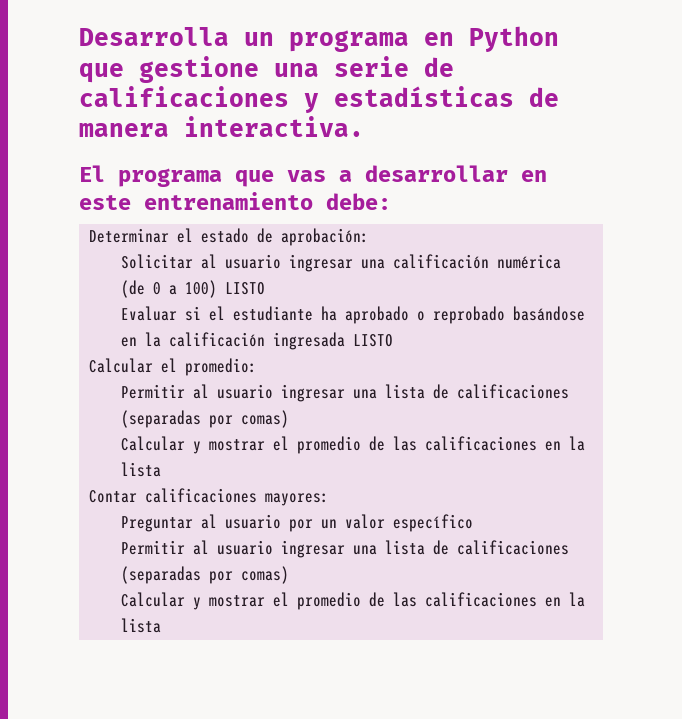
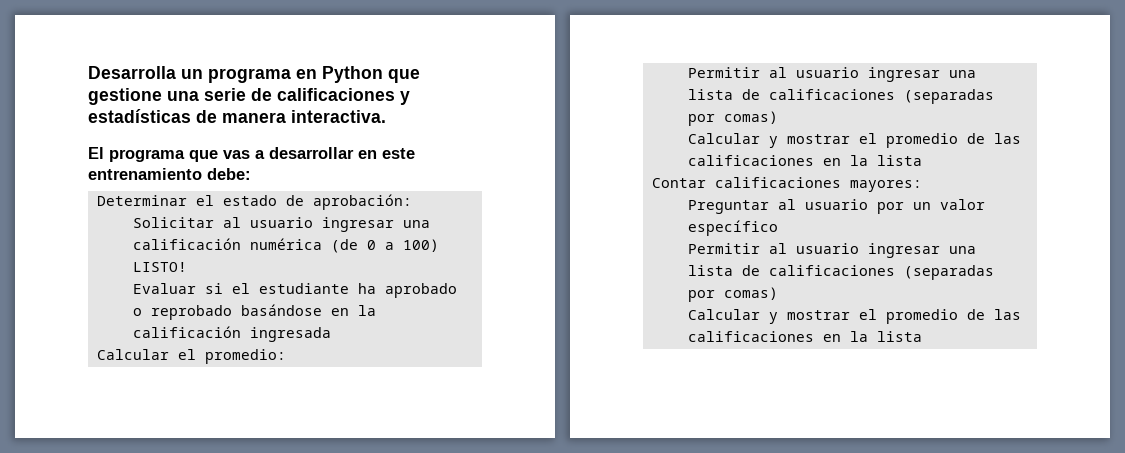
[225,282,266,295] LISTO -> [133,262,187,272] LISTO!
[353,334,394,347] LISTO -> (331, 334) none

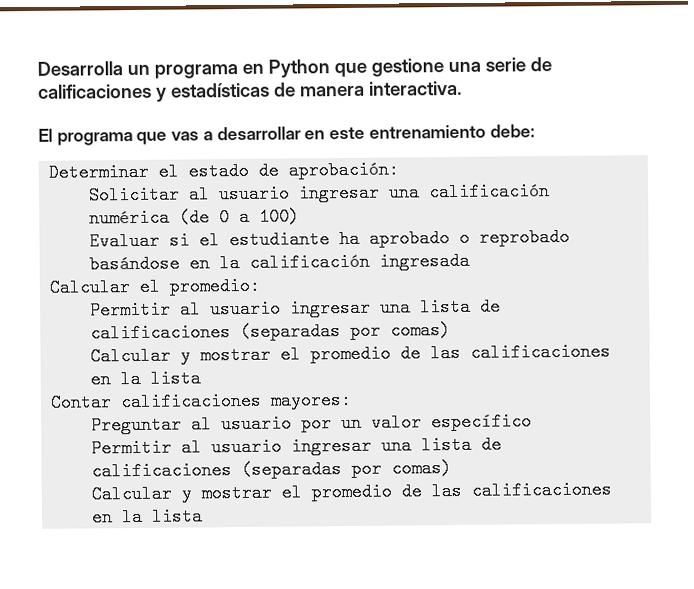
[133,262,187,272] LISTO! -> (300, 216) none

